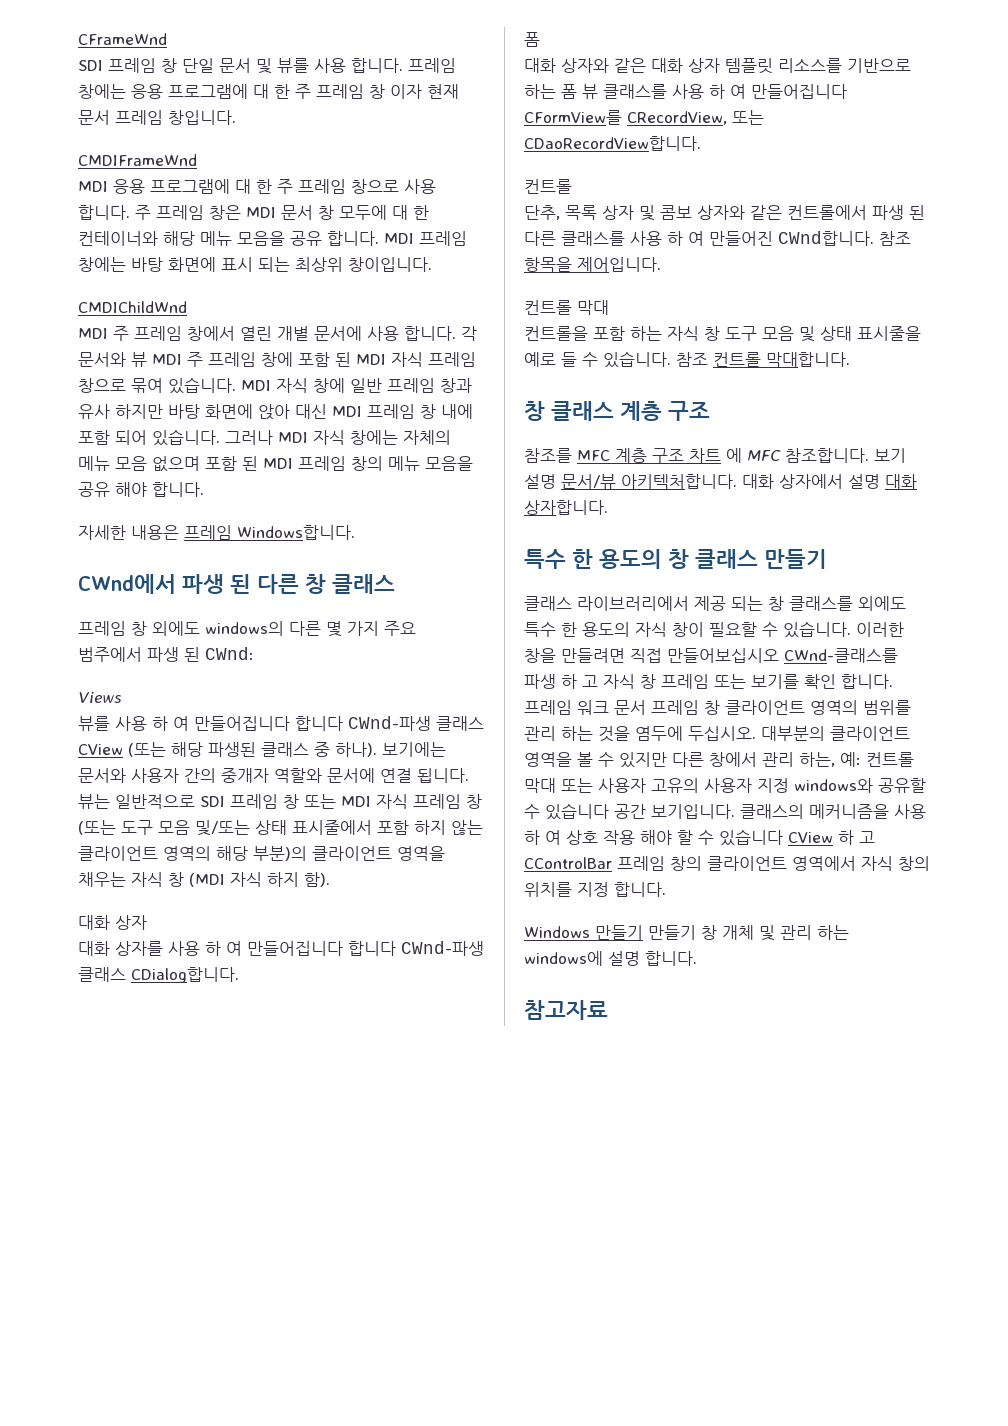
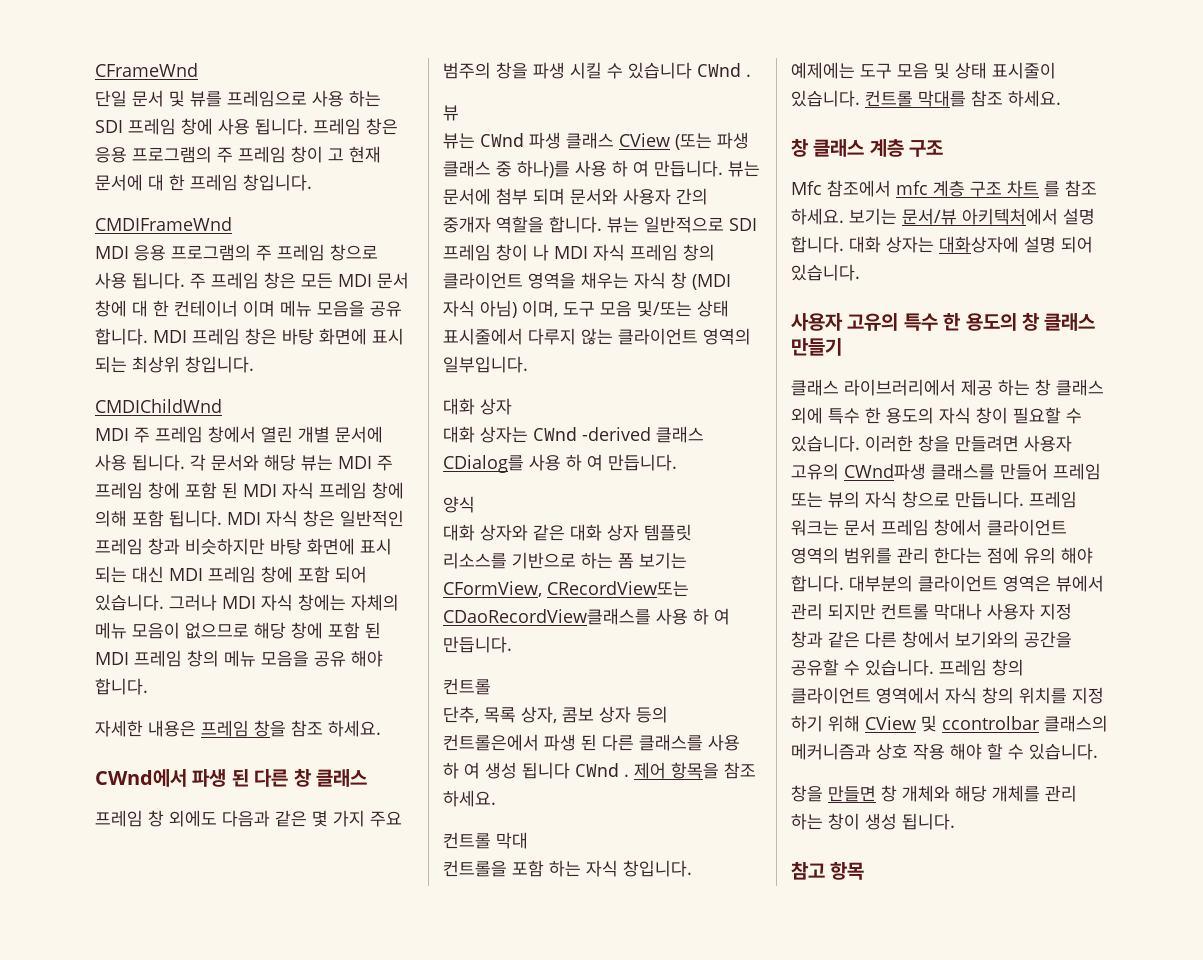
[78,58,177,73] SDI 프레임 창 -> (198, 70) none
[314,58,456,73] [78,84,459,99] [78,110,110,125] 사용 합니다. 프레임 창에는 응용 프로그램에 대 한 주 프레임 창 이자 현재 문서 -> [227,90,381,107] [95,118,398,135] [95,146,381,163] [95,174,185,191] 프레임으로 사용 하는 SDI 프레임 창에 사용 됩니다. 프레임 창은 응용 프로그램의 주 프레임 창이 고 현재 문서에 대 한
[150,179,272,194] 프로그램에 대 한 -> [171,244,251,261] 프로그램의
[78,205,130,220] 합니다. -> [132,272,185,289] 됩니다.
(241, 212) none -> [301,273,333,289] 모든
[318,205,429,220] [78,231,195,246] 창 모두에 대 한 컨테이너와 해당 -> [95,300,275,317] 창에 대 한 컨테이너 이며
[78,257,126,272] 창에는 -> [245,328,277,345] 창은
[348,257,432,272] 창이입니다. -> [185,356,254,373] 창입니다.
[404,326,456,341] 합니다. -> [132,454,185,471] 됩니다.
[131,352,147,367] 뷰 -> [264,454,333,471] 해당 뷰는
[78,377,472,394] [78,404,290,420] 창으로 묶여 있습니다. MDI 자식 창에 일반 프레임 창과 유사 하지만 바탕 화면에 앉아 -> [372,482,404,499] [95,510,404,527] [95,538,392,555] [95,566,127,583] 창에 의해 포함 됩니다. MDI 자식 창은 일반적인 프레임 창과 비슷하지만 바탕 화면에 표시 되는
[420,404,473,419] 창 내에 -> [261,566,293,583] 창에
[115,456,200,472] 모음 없으며 -> [132,622,323,639] 모음이 없으므로 해당 창에
[237,525,355,540] Windows합니다. -> [254,720,381,737] 창을 참조 하세요.
[205,621,321,636] windows의 다른 -> [222,810,307,827] 다음과 같은
[78,647,254,662] [78,692,122,703] [78,716,484,731] [78,742,446,757] [78,768,469,783] 범주에서 파생 된 CWnd: // Views // 뷰를 사용 하 여 만들어집니다 합니다 CWnd-파생 클래스 CView (또는 해당 파생된 클래스 중 하나). 보기에는 문서와 사용자 간의 중개자 역할와 문서에 연결 됩니다. -> [443,62,751,79] [443,105,459,121] [443,132,749,150] [443,160,760,178] [443,188,708,205] [443,216,602,233] 범주의 창을 파생 시킬 수 있습니다 CWnd . // 뷰 // 뷰는 CWnd 파생 클래스 CView (또는 파생 클래스 중 하나)를 사용 하 여 만듭니다. 뷰는 문서에 첨부 되며 문서와 사용자 간의 중개자 역할을 합니다.
[283,794,482,809] [78,820,483,836] [78,846,307,861] 창 또는 MDI 자식 프레임 창 (또는 도구 모음 및/또는 상태 표시줄에서 포함 하지 않는 클라이언트 영역의 해당 부분)의 -> [496,244,715,261] 창이 나 MDI 자식 프레임 창의
[267,872,330,887] [78,915,147,930] [78,941,484,956] [78,967,239,983] [524,32,540,47] 하지 함). // 대화 상자 // 대화 상자를 사용 하 여 만들어집니다 합니다 CWnd-파생 클래스 CDialog합니다. // 폼 -> [480,300,729,318] [443,328,751,345] [443,356,528,373] [443,398,512,415] [443,426,704,443] [443,454,677,473] [443,496,475,513] 아님) 이며, 도구 모음 및/또는 상태 표시줄에서 다루지 않는 클라이언트 영역의 일부입니다. // 대화 상자 // 대화 상자는 CWnd -derived 클래스 CDialog를 사용 하 여 만듭니다. // 양식
[582,84,847,99] [524,110,764,125] [524,136,701,151] [524,179,572,194] [524,205,867,221] 뷰 클래스를 사용 하 여 만들어집니다 CFormView를 CRecordView, 또는 CDaoRecordView합니다. // 컨트롤 // 단추, 목록 상자 및 콤보 상자와 같은 컨트롤에서 -> [639,552,687,569] [443,581,689,597] [443,608,730,625] [443,636,512,653] [443,678,491,695] [443,706,668,723] [443,734,539,751] 보기는 CFormView, CRecordView또는 CDaoRecordView클래스를 사용 하 여 만듭니다. // 컨트롤 // 단추, 목록 상자, 콤보 상자 등의 컨트롤은에서
[709,231,911,246] [524,257,661,272] 만들어진 CWnd합니다. 참조 항목을 제어입니다. -> [485,762,756,779] [443,790,496,807] 생성 됩니다 CWnd . 제어 항목을 참조 하세요.
[704,326,720,341] 창 -> [623,860,692,877] [791,62,855,79] 창입니다. 예제에는
[857,326,921,341] [524,351,850,368] [524,401,710,421] [524,448,906,463] [524,474,917,489] [524,500,608,515] 표시줄을 예로 들 수 있습니다. 참조 컨트롤 막대합니다. // 창 클래스 계층 구조 // 참조를 MFC 계층 구조 차트 에 MFC 참조합니다. 보기 설명 문서/뷰 아키텍처합니다. 대화 상자에서 설명 대화 상자합니다. // -> [992,62,1056,79] [791,90,1061,107] [791,138,944,157] [791,180,1097,197] [791,208,1095,225] [791,236,1093,253] [791,264,860,281] [791,313,899,331] 표시줄이 있습니다. 컨트롤 막대를 참조 하세요. // 창 클래스 계층 구조 // Mfc 참조에서 mfc 계층 구조 차트 를 참조 하세요. 보기는 문서/뷰 아키텍처에서 설명 합니다. 대화 상자는 대화상자에 설명 되어 있습니다. // 사용자 고유의
[731,596,906,611] 되는 창 클래스를 외에도 -> [998,379,1104,396] [791,407,823,424] 하는 창 클래스 외에
[630,648,898,663] [524,674,893,689] [524,700,720,715] 직접 만들어보십시오 CWnd-클래스를 파생 하 고 자식 창 프레임 또는 보기를 확인 합니다. 프레임 워크 문서 프레임 창 -> [1024,435,1072,452] [791,463,1101,480] [791,491,1077,508] [791,519,982,536] 사용자 고유의 CWnd파생 클래스를 만들어 프레임 또는 뷰의 자식 창으로 만듭니다. 프레임 워크는 문서 프레임 창에서
[561,726,910,742] [524,752,914,768] [524,778,926,793] [524,803,926,820] [524,829,875,846] [524,857,612,869] 하는 것을 염두에 두십시오. 대부분의 클라이언트 영역을 볼 수 있지만 다른 창에서 관리 하는, 예: 컨트롤 막대 또는 사용자 고유의 사용자 지정 windows와 공유할 수 있습니다 공간 보기입니다. 클래스의 메커니즘을 사용 하 여 상호 작용 해야 할 수 있습니다 CView 하 고 CControlBar -> [934,547,1093,564] [791,575,1104,592] [791,603,1072,620] [791,631,1072,648] [791,659,934,676] 한다는 점에 유의 해야 합니다. 대부분의 클라이언트 영역은 뷰에서 관리 되지만 컨트롤 막대나 사용자 지정 창과 같은 다른 창에서 보기와의 공간을 공유할 수 있습니다.
[614,882,666,897] [524,925,849,941] [524,951,697,966] [524,1000,608,1020] 합니다. // Windows 만들기 만들기 창 개체 및 관리 하는 windows에 설명 합니다. // 참고자료 -> [791,715,1108,732] [791,743,1098,760] [791,785,1077,802] [791,813,955,830] [791,861,865,880] 하기 위해 CView 및 ccontrolbar 클래스의 메커니즘과 상호 작용 해야 할 수 있습니다. // 창을 만들면 창 개체와 해당 개체를 관리 하는 창이 생성 됩니다. // 참고 항목

